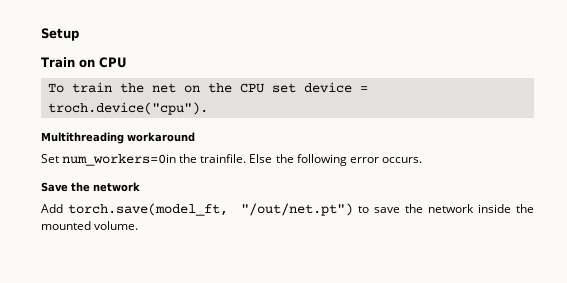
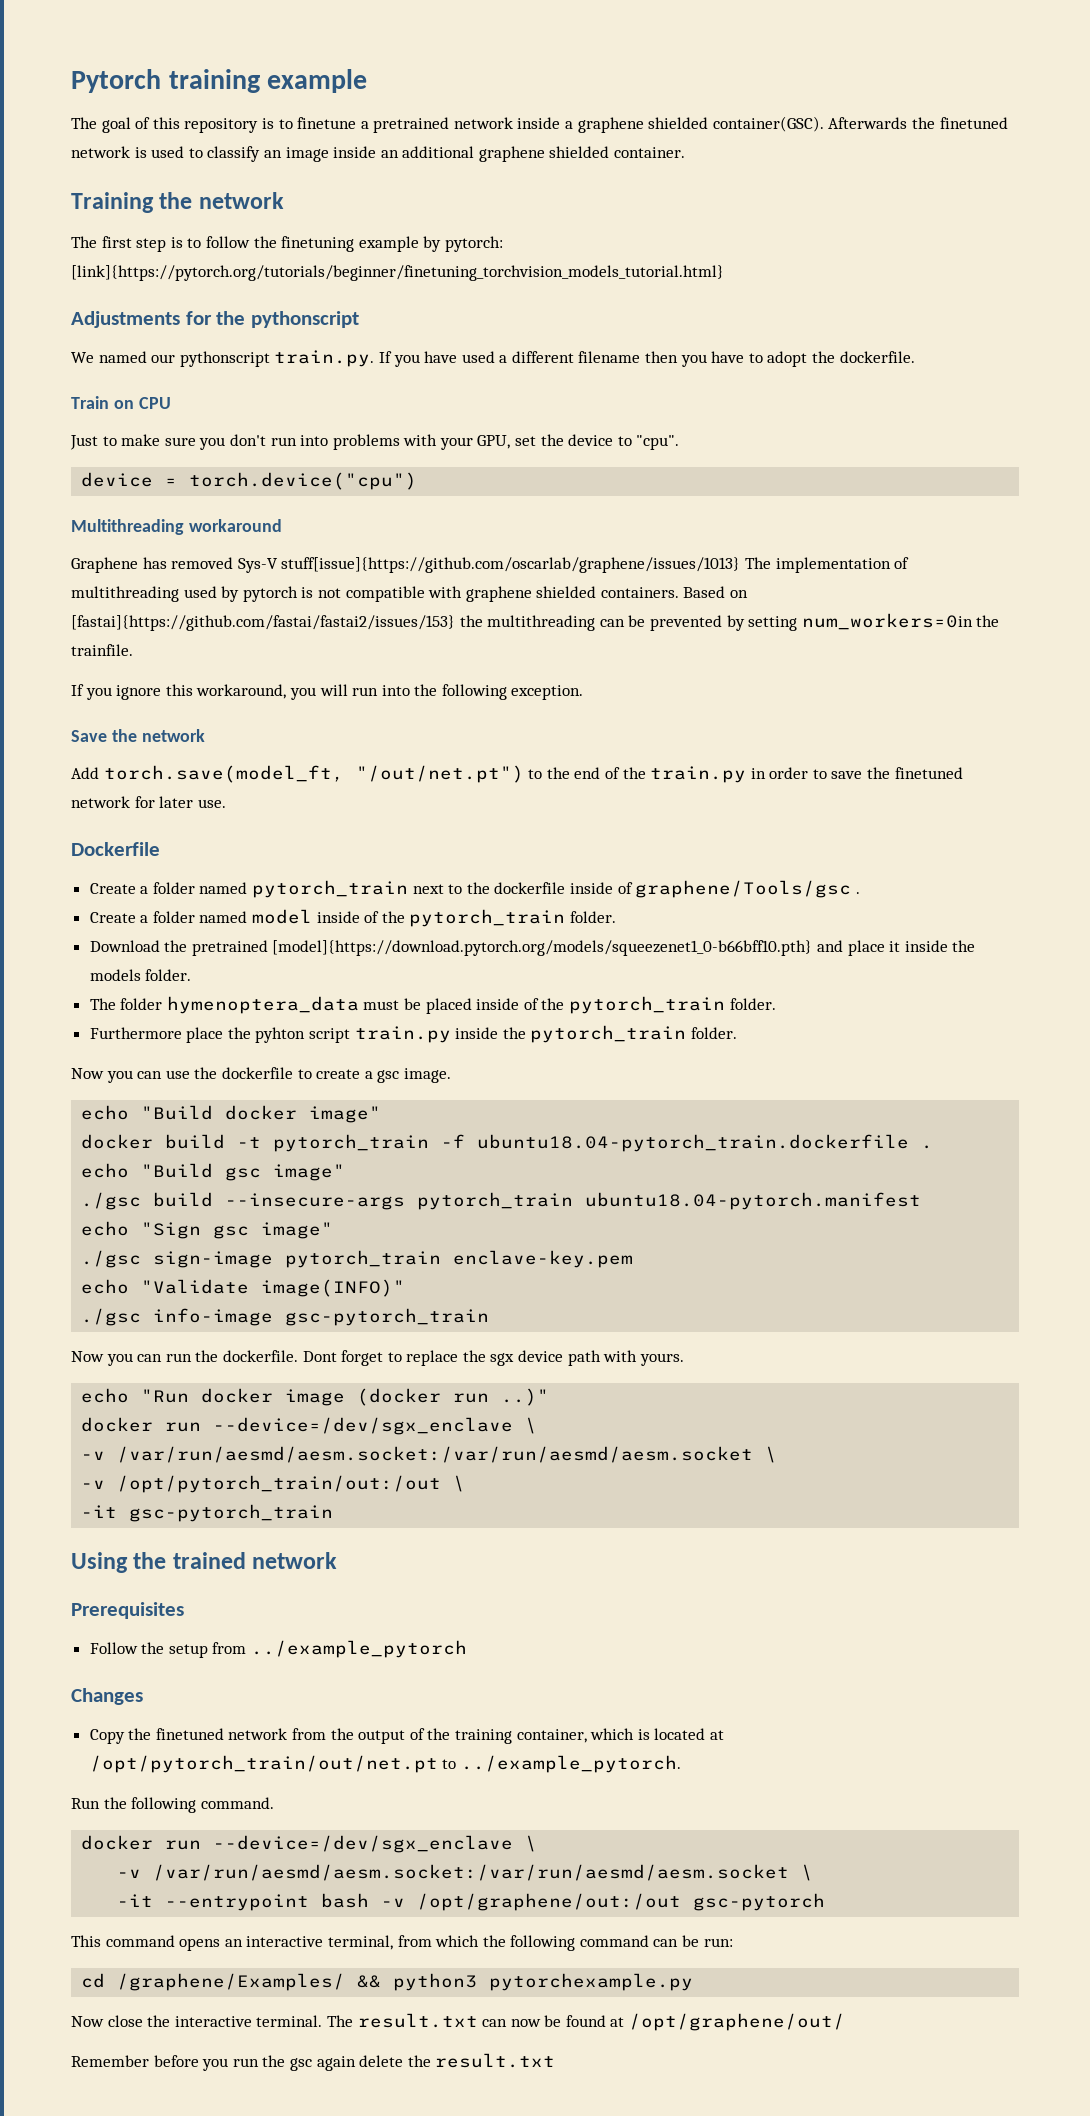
[41,28,79,41] [41,57,127,68] [47,82,296,93] Setup // Train on CPU // To train the net on the CPU set -> [71,69,368,93] [71,116,1008,133] [71,146,686,162] [71,192,284,213] [71,236,503,252] [71,265,724,281] [71,311,359,328] [71,350,915,367] [71,396,171,409] [70,434,680,450] Pytorch training example // The goal of this repository is to finetune a pretrained network inside a graphene shielded container(GSC). Afterwards the finetuned network is used to classify an image inside an additional graphene shielded container. // Training the network // The first step is to follow the finetuning example by pytorch: [link]{https://pytorch.org/tutorials/beginner/finetuning_torchvision_models_tutorial.html} // Adjustments for the pythonscript // We named our pythonscript train.py. If you have used a different filename then you have to adopt the dockerfile. // Train on CPU // Just to make sure you don't run into problems with your GPU, set the device to "cpu". //
[47,102,208,115] troch.device("cpu"). -> [189,472,418,490] torch.device("cpu")
[41,154,422,166] Set num_workers=0in the trainfile. Else the following error occurs. -> [71,557,910,573] [71,586,749,602] [71,613,1000,631] [71,644,133,656] [71,684,584,700] Graphene has removed Sys-V stuff[issue]{https://github.com/oscarlab/graphene/issues/1013} The implementation of multithreading used by pytorch is not compatible with graphene shielded containers. Based on [fastai]{https://github.com/fastai/fastai2/issues/153} the multithreading can be prevented by setting num_workers=0in the trainfile. // If you ignore this workaround, you will run into the following exception.
[373,204,534,213] [41,221,139,230] save the network inside the mounted volume. -> [546,766,963,783] [71,796,226,808] [71,842,160,856] [89,880,860,898] [89,909,617,927] [89,940,976,956] [89,969,192,981] [89,996,776,1014] [89,1025,738,1043] [71,1067,451,1083] [81,1105,382,1123] [81,1134,934,1152] [81,1163,346,1181] [81,1192,922,1210] [81,1221,334,1239] [81,1250,634,1268] [81,1279,406,1297] [81,1308,490,1326] [71,1350,684,1366] [81,1388,550,1406] [81,1417,538,1435] [81,1446,778,1463] [81,1475,466,1493] [81,1504,334,1522] [71,1552,338,1573] [71,1602,184,1619] [89,1640,468,1658] [71,1688,143,1705] [89,1728,724,1744] [89,1755,681,1773] [71,1797,274,1813] [81,1835,538,1853] [117,1864,814,1881] [117,1893,826,1911] [71,1935,733,1951] [81,1973,694,1991] [71,2013,846,2031] [71,2053,556,2071] the end of the train.py in order to save the finetuned network for later use. // Dockerfile // Create a folder named pytorch_train next to the dockerfile inside of graphene/Tools/gsc . // Create a folder named model inside of the pytorch_train folder. // Download the pretrained [model]{https://download.pytorch.org/models/squeezenet1_0-b66bff10.pth} and place it inside the models folder. // The folder hymenoptera_data must be placed inside of the pytorch_train folder. // Furthermore place the pyhton script train.py inside the pytorch_train folder. // Now you can use the dockerfile to create a gsc image. // echo "Build docker image" // docker build -t pytorch_train -f ubuntu18.04-pytorch_train.dockerfile . // echo "Build gsc image" // ./gsc build --insecure-args pytorch_train ubuntu18.04-pytorch.manifest // echo "Sign gsc image" // ./gsc sign-image pytorch_train enclave-key.pem // echo "Validate image(INFO)" // ./gsc info-image gsc-pytorch_train // Now you can run the dockerfile. Dont forget to replace the sgx device path with yours. // echo "Run docker image (docker run ..)" // docker run --device=/dev/sgx_enclave \ // -v /var/run/aesmd/aesm.socket:/var/run/aesmd/aesm.socket \ // -v /opt/pytorch_train/out:/out \ // -it gsc-pytorch_train // Using the trained network // Prerequisites // Follow the setup from ../example_pytorch // Changes // Copy the finetuned network from the output of the training container, which is located at /opt/pytorch_train/out/net.pt to ../example_pytorch. // Run the following command. // docker run --device=/dev/sgx_enclave \ // -v /var/run/aesmd/aesm.socket:/var/run/aesmd/aesm.socket \ // -it --entrypoint bash -v /opt/graphene/out:/out gsc-pytorch // This command opens an interactive terminal, from which the following command can be run: // cd /graphene/Examples/ && python3 pytorchexample.py // Now close the interactive terminal. The result.txt can now be found at /opt/graphene/out/ // Remember before you run the gsc again delete the result.txt

